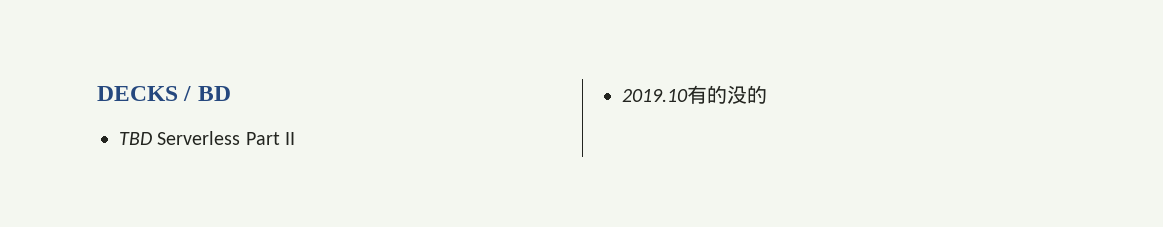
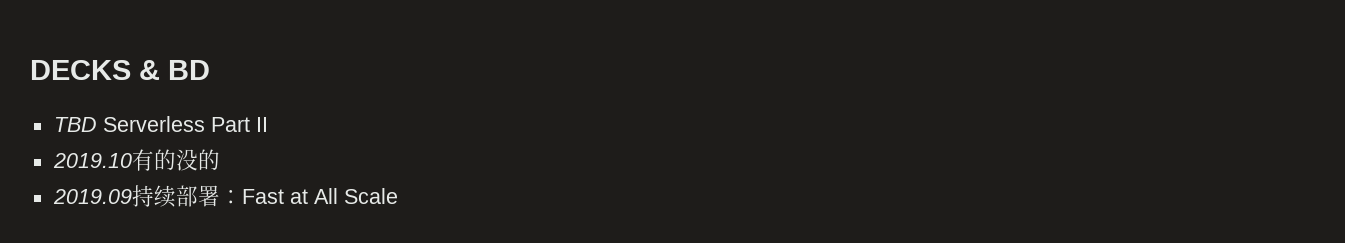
[183,86,192,101] / -> [139,60,160,80] &
(767, 94) none -> [52,185,398,208] // 2019.09持续部署：Fast at All Scale

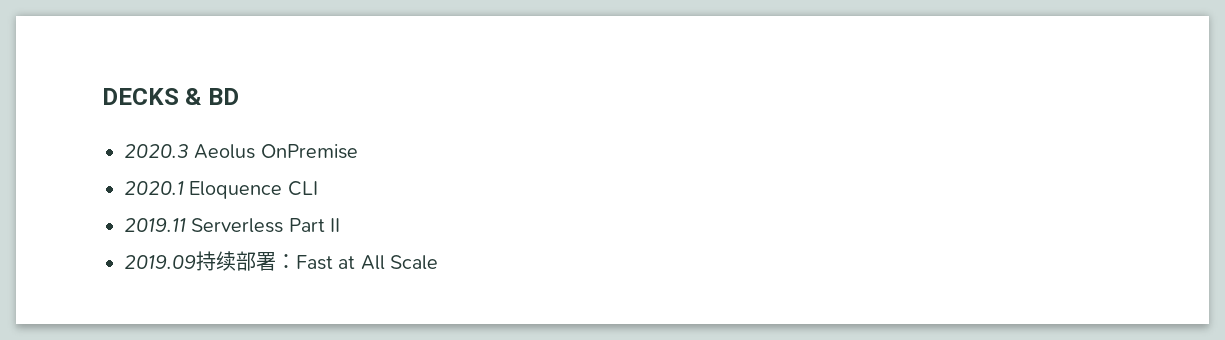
[53,117,97,132] TBD -> [124,144,358,159] [124,181,318,199] [124,218,186,232] 2020.3 Aeolus OnPremise // 2020.1 Eloquence CLI // 2019.11
[52,149,220,171] // 2019.10有的没的 -> (341, 225) none

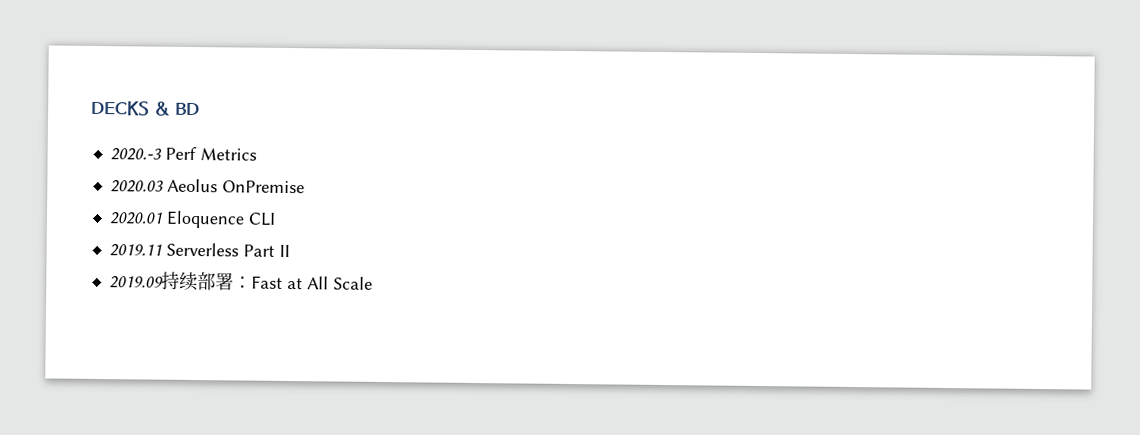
[124,144,189,158] 2020.3 -> [109,146,257,161] [109,179,164,193] 2020.-3 Perf Metrics // 2020.03
[124,181,184,195] 2020.1 -> [108,211,163,225] 2020.01

